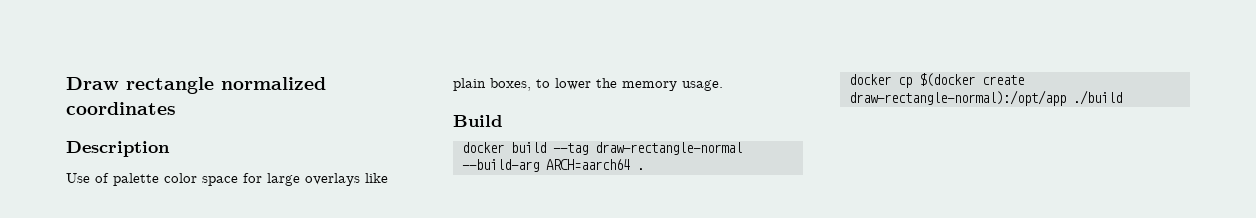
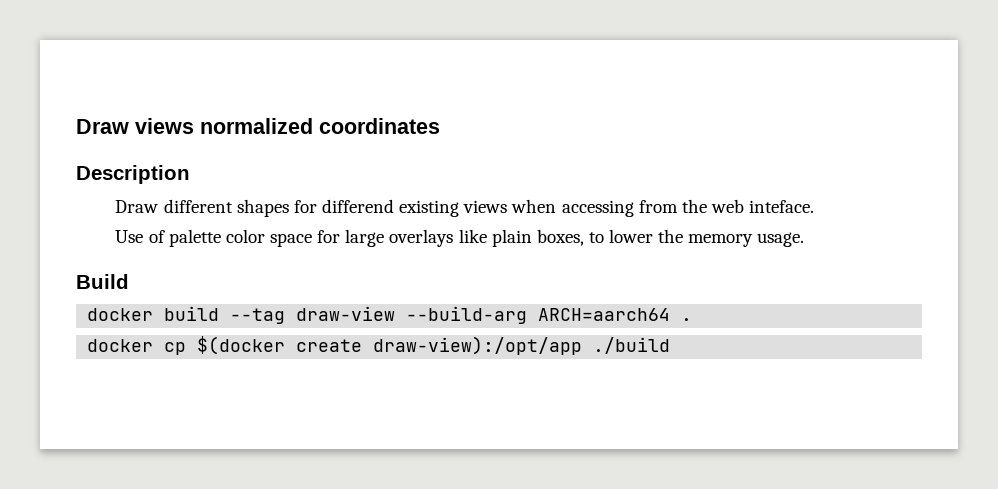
[66,77,214,94] Draw rectangle -> [76,118,194,134] Draw views
(170, 149) none -> [115,199,815,217] // Draw different shapes for differend existing views when accessing from the web inteface.
[595,142,742,155] draw-rectangle-normal -> [296,306,396,321] draw-view
[849,90,1066,106] draw-rectangle-normal):/opt/app -> [373,336,583,355] draw-view):/opt/app

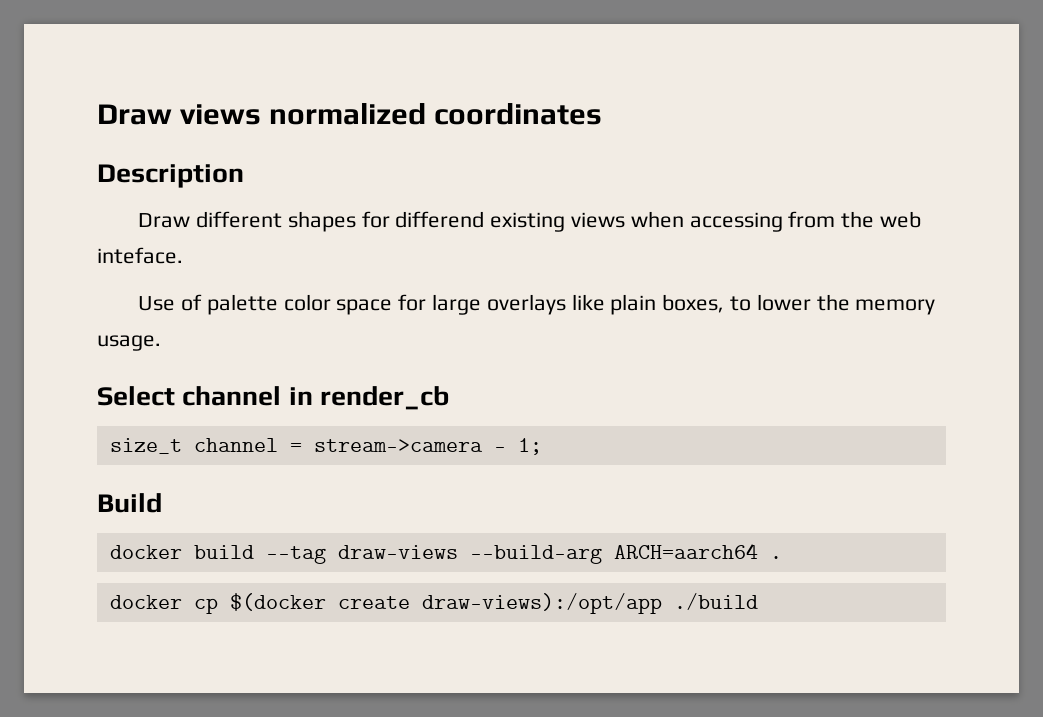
(805, 239) none -> [97,386,449,410] [109,438,542,455] // Select channel in render_cb // size_t channel = stream->camera - 1;
[296,306,396,321] draw-view -> [337,545,458,559] draw-views
[373,336,583,355] draw-view):/opt/app -> [421,593,662,614] draw-views):/opt/app

